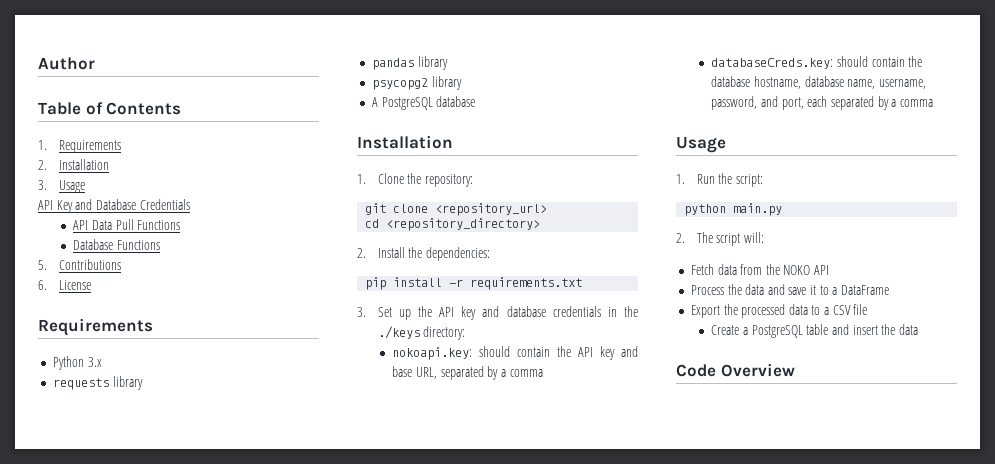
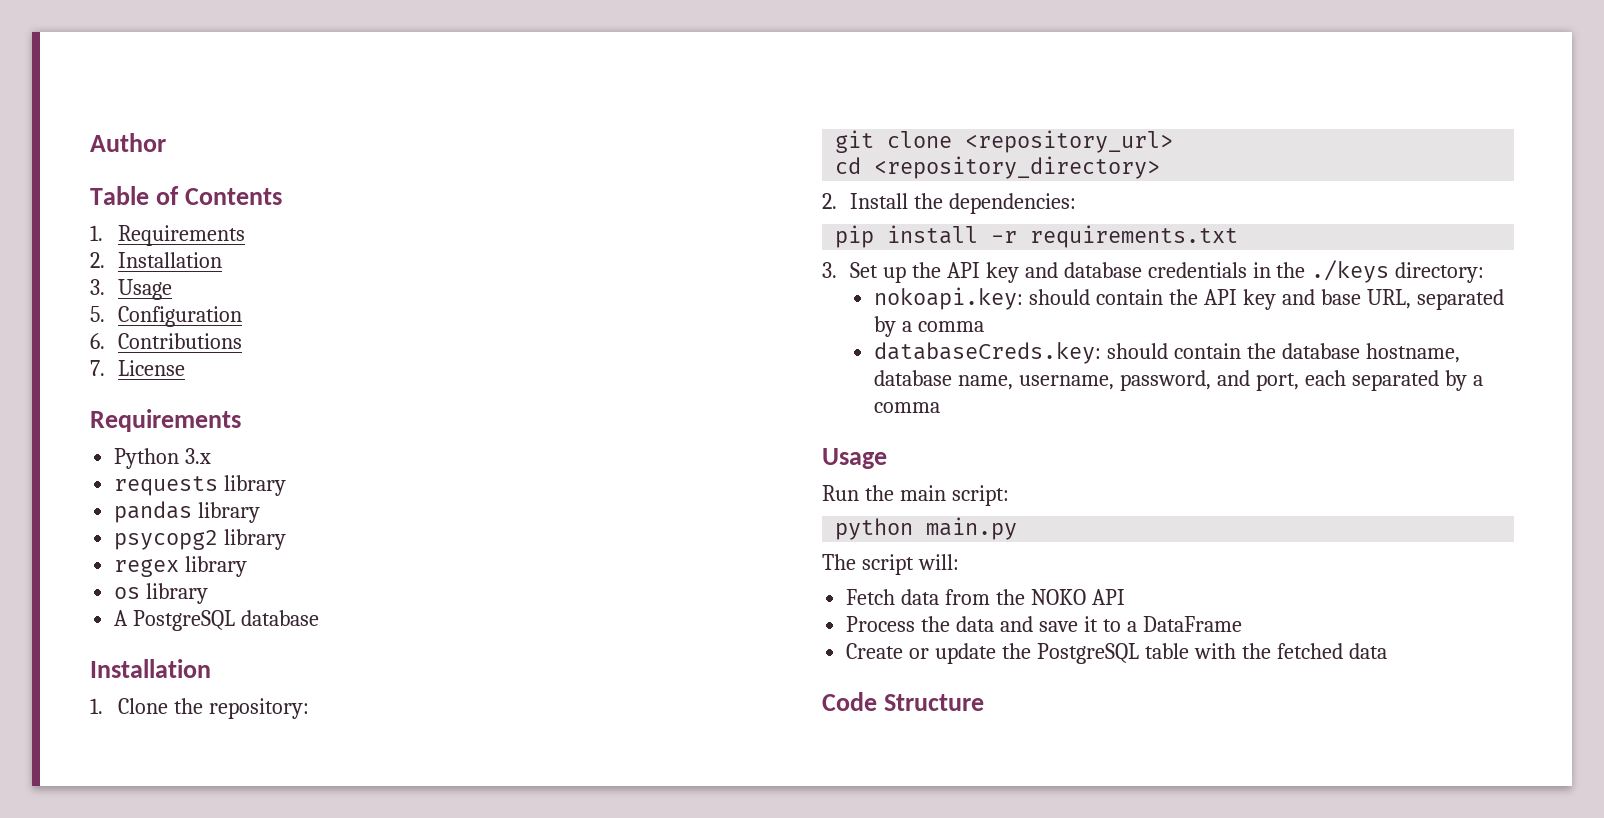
[38,199,190,213] [73,219,181,230] [73,239,161,250] [38,260,47,270] API Key and Database Credentials // API Data Pull Functions // Database Functions // 5. -> [90,306,243,327] [90,333,105,349] 5. Configuration // 6.
[38,280,47,290] 6. -> [90,360,105,376] 7.
(462, 83) none -> [114,556,248,577] [114,583,209,604] // regex library // os library
[676,174,685,184] 1. -> (887, 458) none
(733, 178) none -> [899,485,946,501] main
[676,233,685,243] 2. -> (1018, 528) none
[690,304,868,318] [711,324,896,338] Export the processed data to a CSV file // Create a PostgreSQL table and insert the -> [846,643,1343,664] Create or update the PostgreSQL table with the fetched
[720,363,795,377] Overview -> [883,694,984,711] Structure

